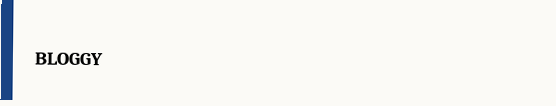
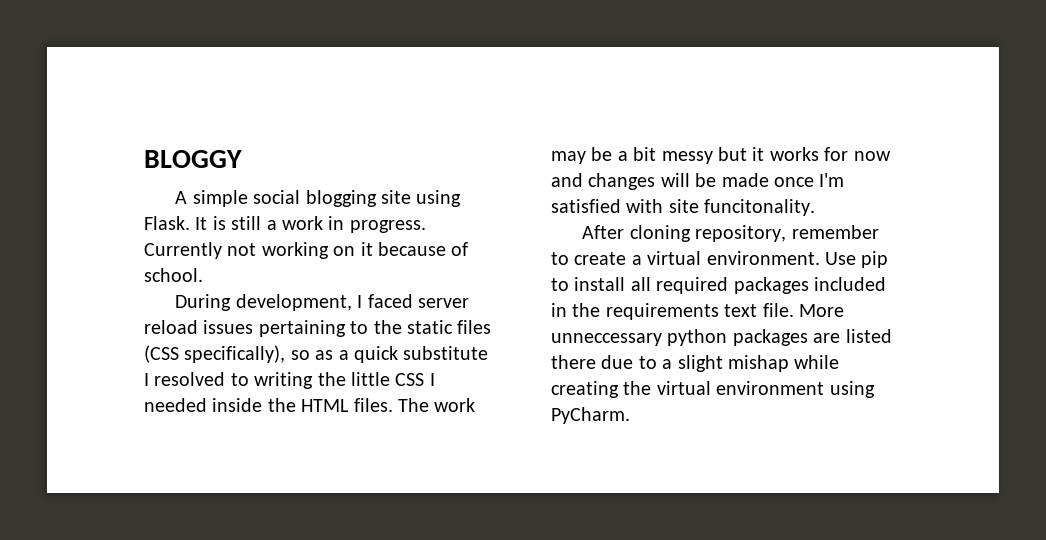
(103, 59) none -> [175,190,462,207] [144,216,426,233] [144,242,469,259] [144,268,203,282] [175,294,470,311] [144,320,492,337] [144,345,489,363] [144,372,435,389] [144,398,476,412] [551,147,891,164] [551,173,845,190] [551,199,816,216] [582,225,879,242] [551,251,889,268] [551,277,886,294] [551,303,844,320] [551,329,892,346] [551,355,840,372] [551,381,875,398] [551,407,630,424] // A simple social blogging site using Flask. It is still a work in progress. Currently not working on it because of school. // During development, I faced server reload issues pertaining to the static files (CSS specifically), so as a quick substitute I resolved to writing the little CSS I needed inside the HTML files. The work may be a bit messy but it works for now and changes will be made once I'm satisfied with site funcitonality. // After cloning repository, remember to create a virtual environment. Use pip to install all required packages included in the requirements text file. More unneccessary python packages are listed there due to a slight mishap while creating the virtual environment using PyCharm.

